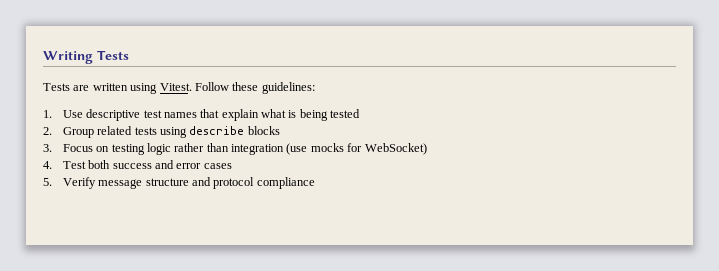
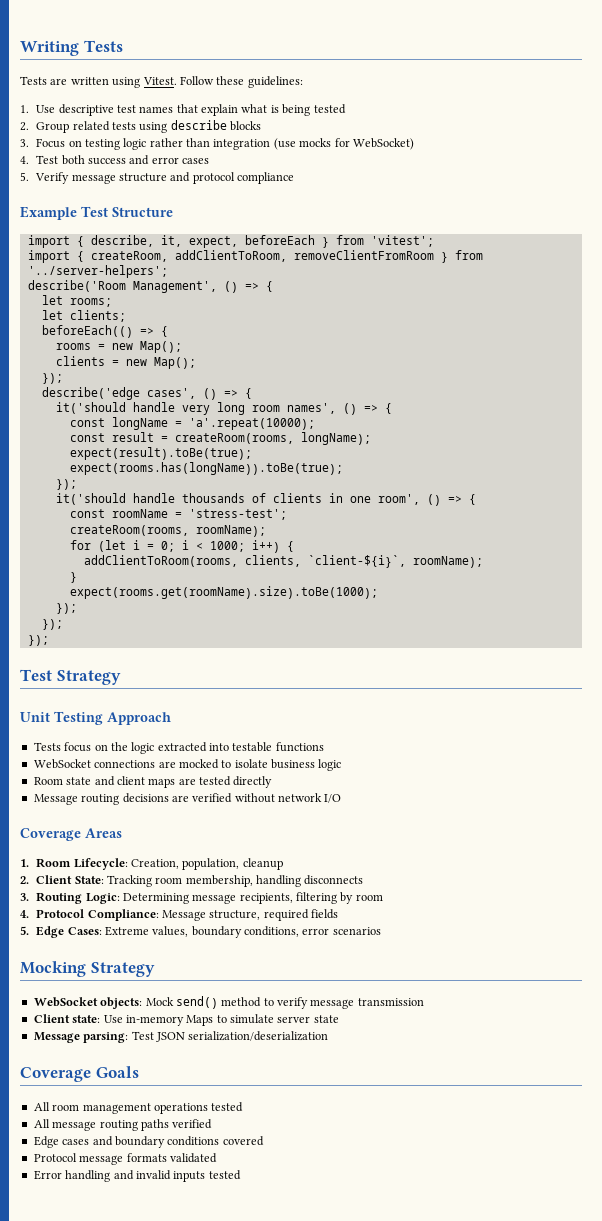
(315, 183) none -> [20,206,173,220] [27,235,434,248] [27,250,483,263] [27,265,168,278] [27,280,273,293] [41,295,112,307] [41,310,126,322] [41,325,168,338] [55,341,182,353] [55,356,196,369] [41,373,63,384] [41,387,252,400] [55,402,392,415] [69,417,315,430] [69,432,371,445] [69,447,252,460] [69,462,343,475] [55,479,77,490] [55,493,476,506] [69,509,287,520] [69,525,266,537] [69,540,294,553] [83,555,483,568] [69,572,77,583] [69,586,378,599] [55,603,77,614] [41,619,63,630] [27,635,49,646] [20,669,121,685] [20,711,171,725] [33,742,324,754] [33,759,342,771] [33,776,273,788] [33,793,342,805] [20,828,122,841] [20,858,283,870] [20,875,364,887] [20,892,383,904] [20,909,339,921] [20,926,381,938] [20,961,155,977] [33,996,424,1009] [33,1014,339,1026] [33,1031,329,1043] [20,1066,139,1082] [33,1102,244,1114] [33,1119,213,1131] [33,1136,264,1148] [33,1153,217,1165] [33,1170,241,1182] // Example Test Structure // import { describe, it, expect, beforeEach } from 'vitest'; // import { createRoom, addClientToRoom, removeClientFromRoom } from '../server-helpers'; // describe('Room Management', () => { // let rooms; // let clients; // beforeEach(() => { // rooms = new Map(); // clients = new Map(); // }); // describe('edge cases', () => { // it('should handle very long room names', () => { // const longName = 'a'.repeat(10000); // const result = createRoom(rooms, longName); // expect(result).toBe(true); // expect(rooms.has(longName)).toBe(true); // }); // it('should handle thousands of clients in one room', () => { // const roomName = 'stress-test'; // createRoom(rooms, roomName); // for (let i = 0; i < 1000; i++) { // addClientToRoom(rooms, clients, `client-${i}`, roomName); // } // expect(rooms.get(roomName).size).toBe(1000); // }); // }); // }); // Test Strategy // Unit Testing Approach // Tests focus on the logic extracted into testable functions // WebSocket connections are mocked to isolate business logic // Room state and client maps are tested directly // Message routing decisions are verified without network I/O // Coverage Areas // 1. Room Lifecycle: Creation, population, cleanup // 2. Client State: Tracking room membership, handling disconnects // 3. Routing Logic: Determining message recipients, filtering by room // 4. Protocol Compliance: Message structure, required fields // 5. Edge Cases: Extreme values, boundary conditions, error scenarios // Mocking Strategy // WebSocket objects: Mock send() method to verify message transmission // Client state: Use in-memory Maps to simulate server state // Message parsing: Test JSON serialization/deserialization // Coverage Goals // All room management operations tested // All message routing paths verified // Edge cases and boundary conditions covered // Protocol message formats validated // Error handling and invalid inputs tested

